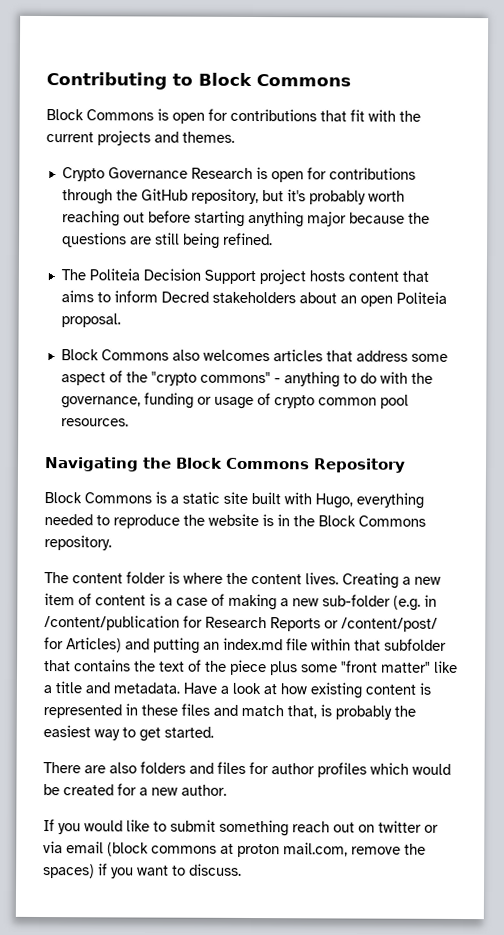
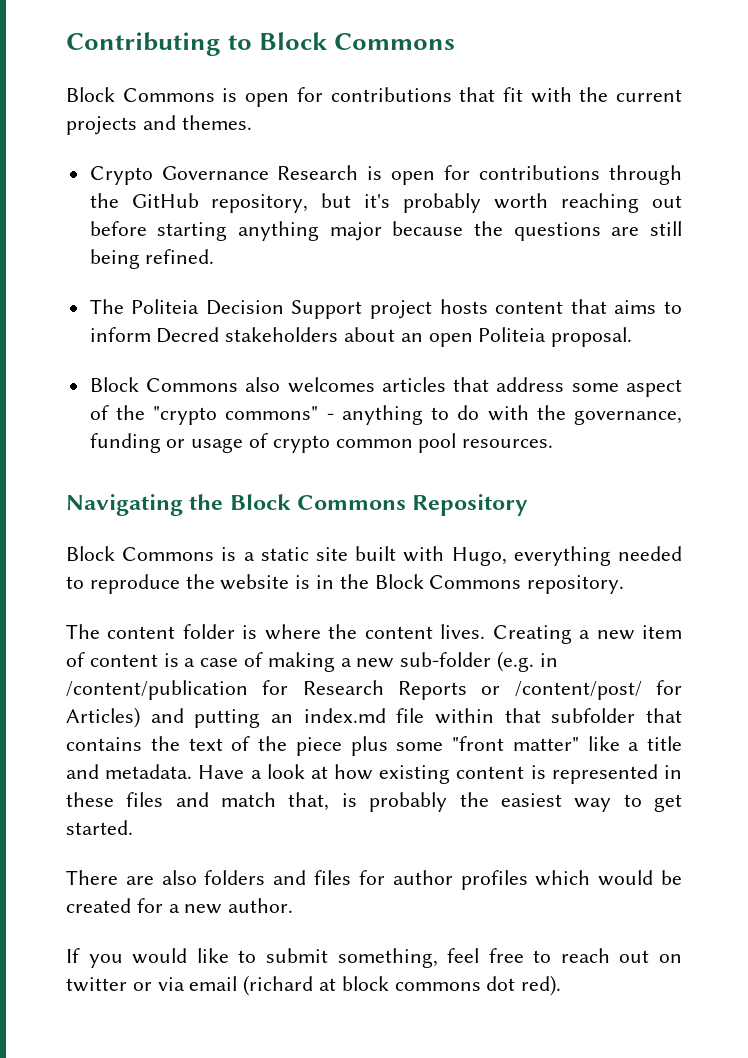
[219,819,289,837] something -> [337,948,552,968] something, feel free to
[107,842,426,858] [43,863,242,879] (block commons at proton mail.com, remove the spaces) if you want to discuss. -> [243,975,562,996] (richard at block commons dot red).

